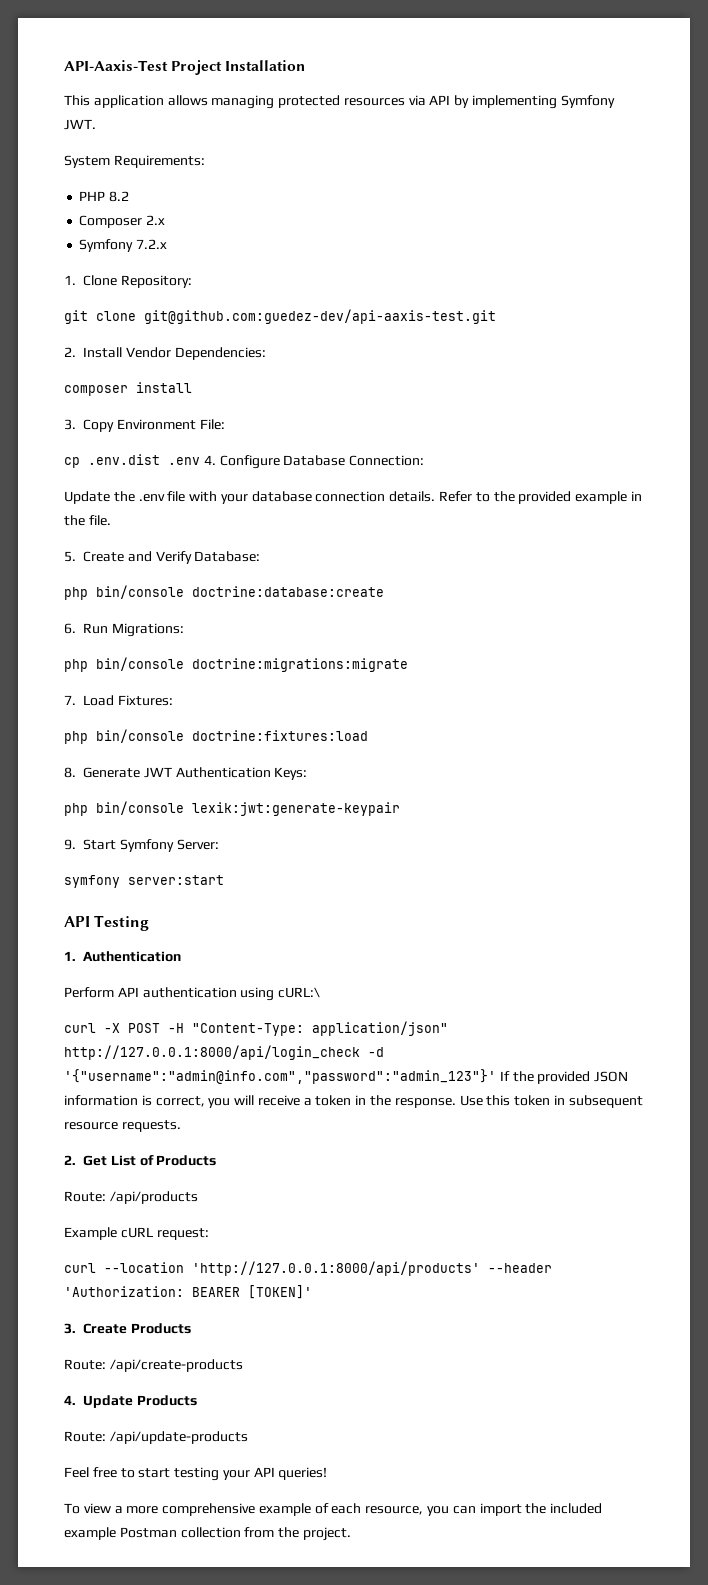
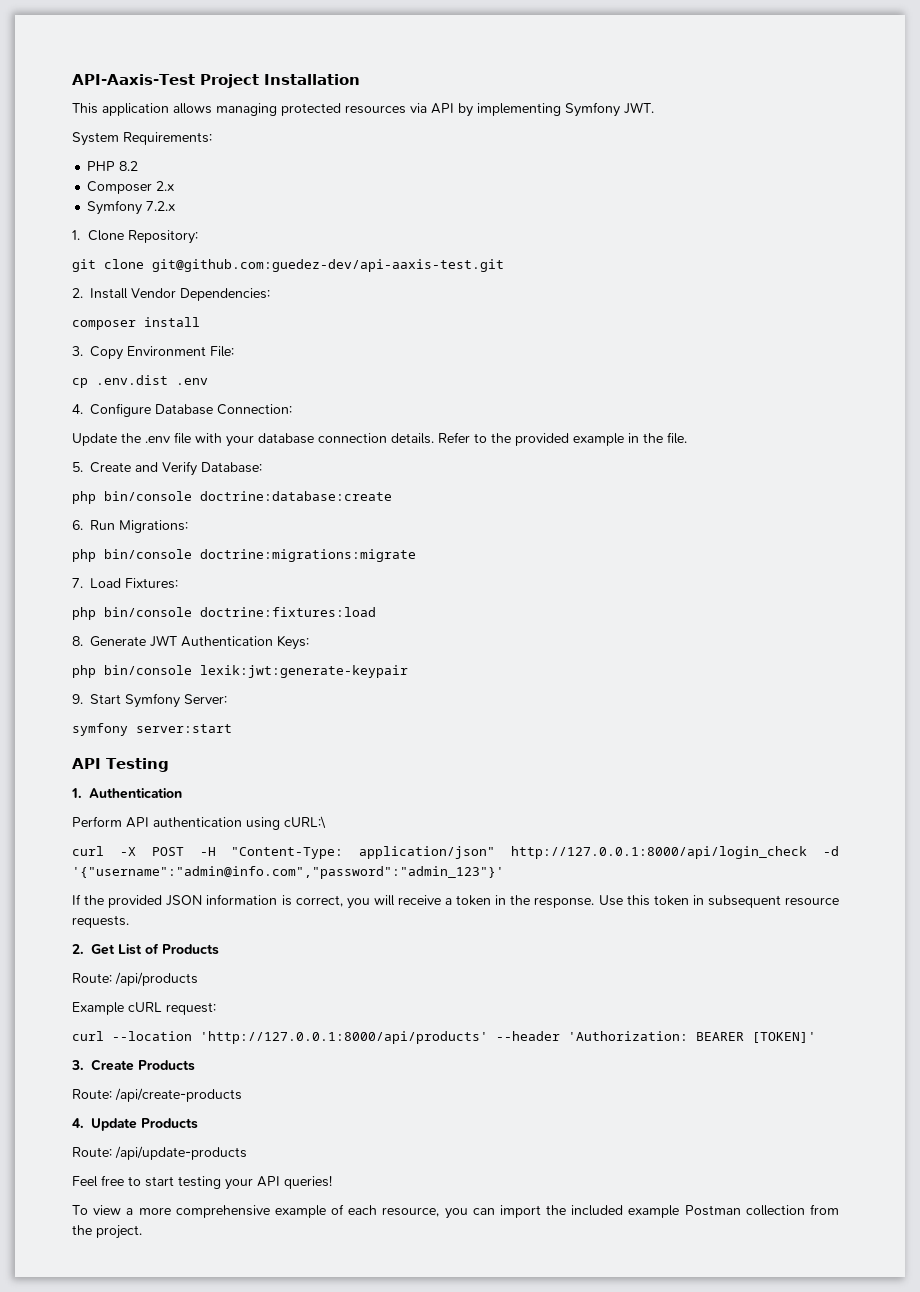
(200, 461) none -> (208, 381) //
(496, 1076) none -> (504, 872) //

